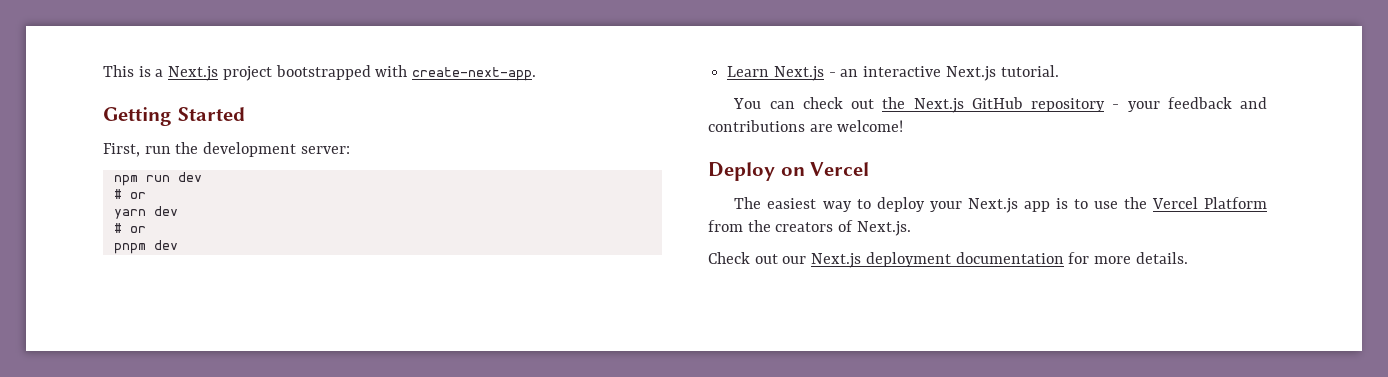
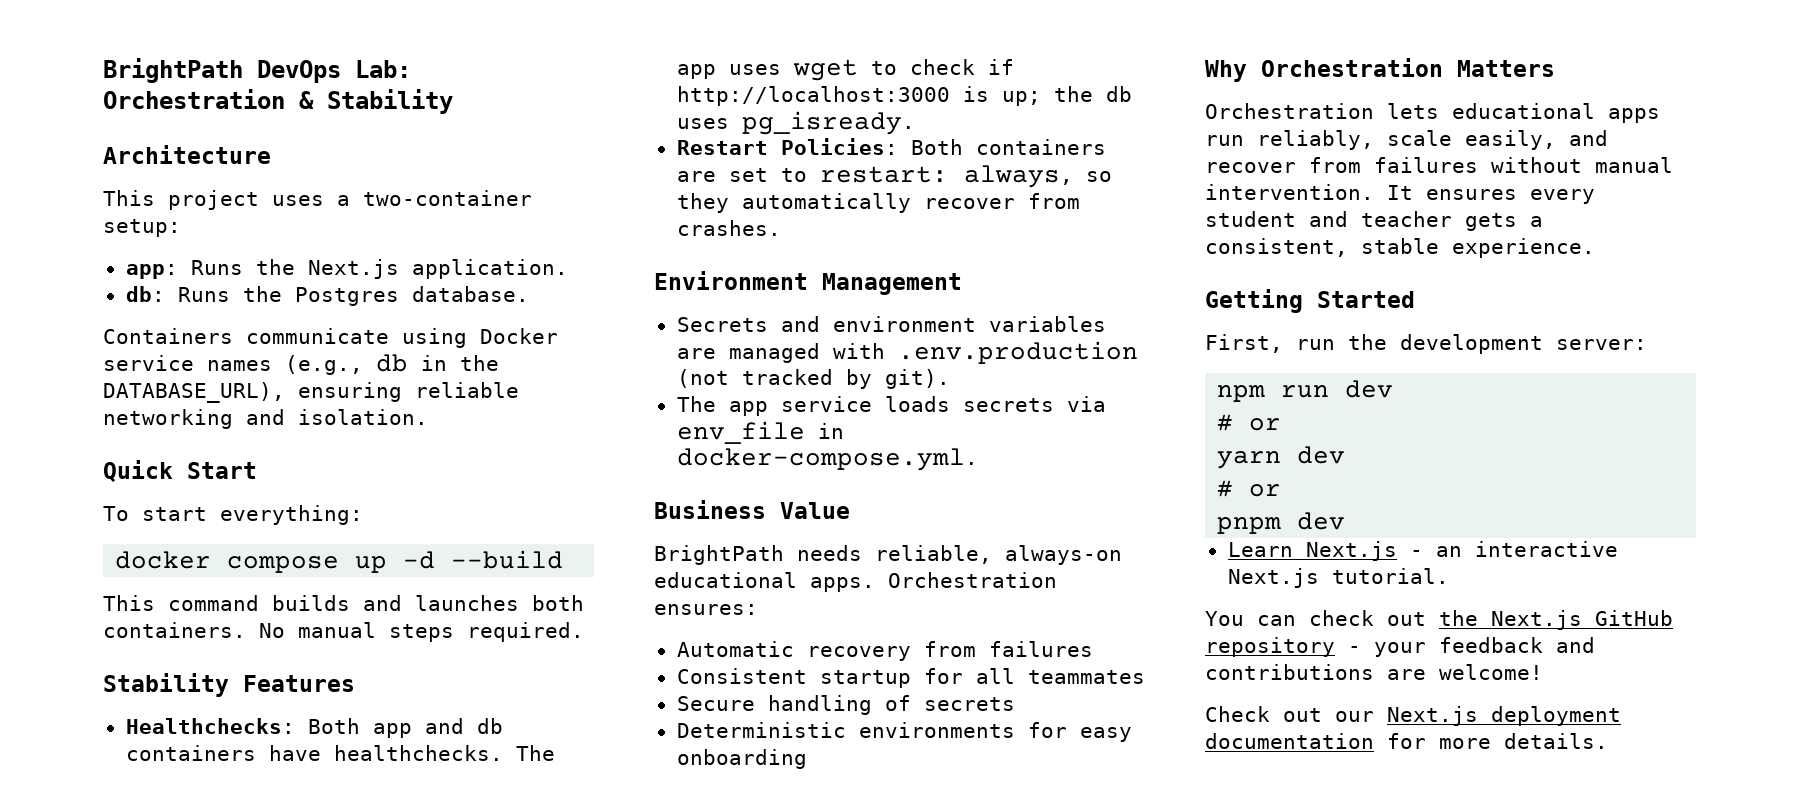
[103,65,537,81] This is a Next.js project bootstrapped with create-next-app. -> [103,58,411,83] [103,89,453,114] [103,145,271,164] [103,190,532,210] [103,219,181,237] [125,259,568,279] [125,286,529,306] [103,328,558,348] [103,354,499,375] [103,382,519,403] [103,409,428,429] [103,460,257,482] [103,505,363,525] [115,550,564,573] [103,595,584,611] [103,622,584,642] [103,673,355,697] [125,718,503,738] [125,745,555,761] [676,59,1014,81] [676,86,1132,106] [676,111,915,135] [676,138,1106,155] [676,165,1112,188] [676,193,1080,213] [676,220,781,236] [654,271,962,295] [676,316,1106,332] [676,341,1138,364] [676,369,950,389] [676,396,1106,416] [676,421,844,444] [676,448,978,471] [654,500,850,519] [654,545,1122,565] [654,572,1057,592] [654,604,758,615] [676,641,1093,661] [676,668,1145,688] [676,695,1015,715] [676,722,1132,742] [676,749,807,769] [1205,58,1555,82] [1205,103,1660,123] [1205,130,1608,150] [1205,157,1673,173] [1205,184,1595,204] [1205,211,1543,231] [1205,238,1595,258] BrightPath DevOps Lab: Orchestration & Stability // Architecture // This project uses a two-container setup: // app: Runs the Next.js application. // db: Runs the Postgres database. // Containers communicate using Docker service names (e.g., db in the DATABASE_URL), ensuring reliable networking and isolation. // Quick Start // To start everything: // docker compose up -d --build // This command builds and launches both containers. No manual steps required. // Stability Features // Healthchecks: Both app and db containers have healthchecks. The app uses wget to check if http://localhost:3000 is up; the db uses pg_isready. // Restart Policies: Both containers are set to restart: always, so they automatically recover from crashes. // Environment Management // Secrets and environment variables are managed with .env.production (not tracked by git). // The app service loads secrets via env_file in docker-compose.yml. // Business Value // BrightPath needs reliable, always-on educational apps. Orchestration ensures: // Automatic recovery from failures // Consistent startup for all teammates // Secure handling of secrets // Deterministic environments for easy onboarding // Why Orchestration Matters // Orchestration lets educational apps run reliably, scale easily, and recover from failures without manual intervention. It ensures every student and teacher gets a consistent, stable experience.
[708,162,870,181] [734,197,1268,213] [708,220,911,236] // Deploy on Vercel // The easiest way to deploy your Next.js app is to use the Vercel Platform from the creators of Next.js. -> (1543, 672) none

